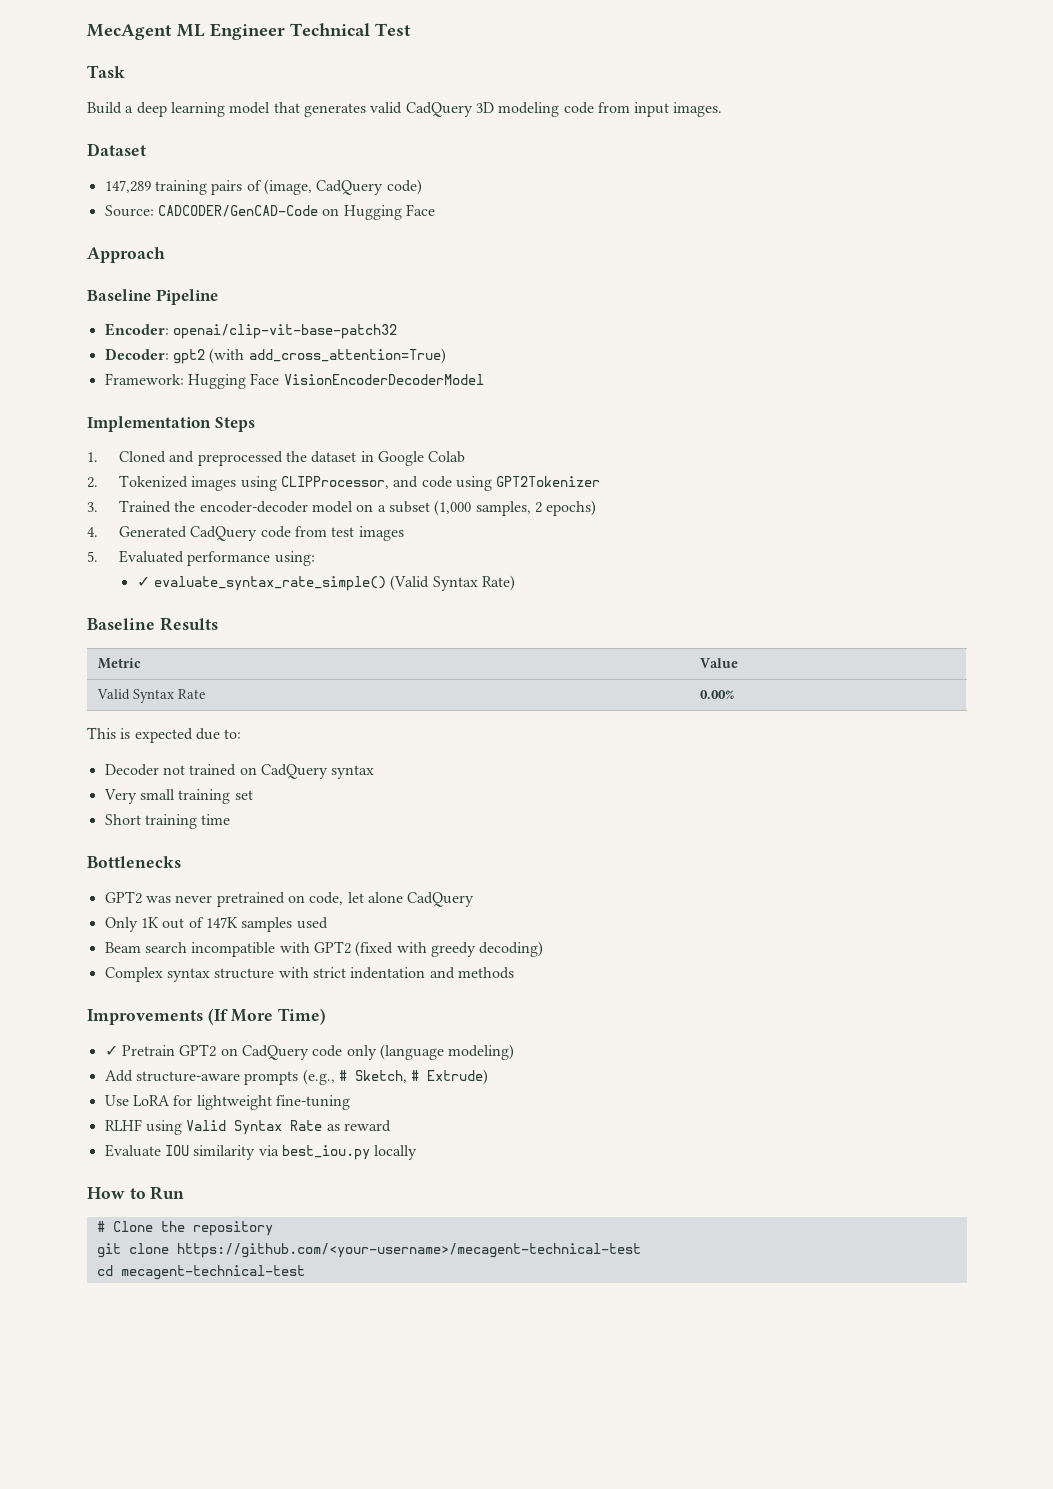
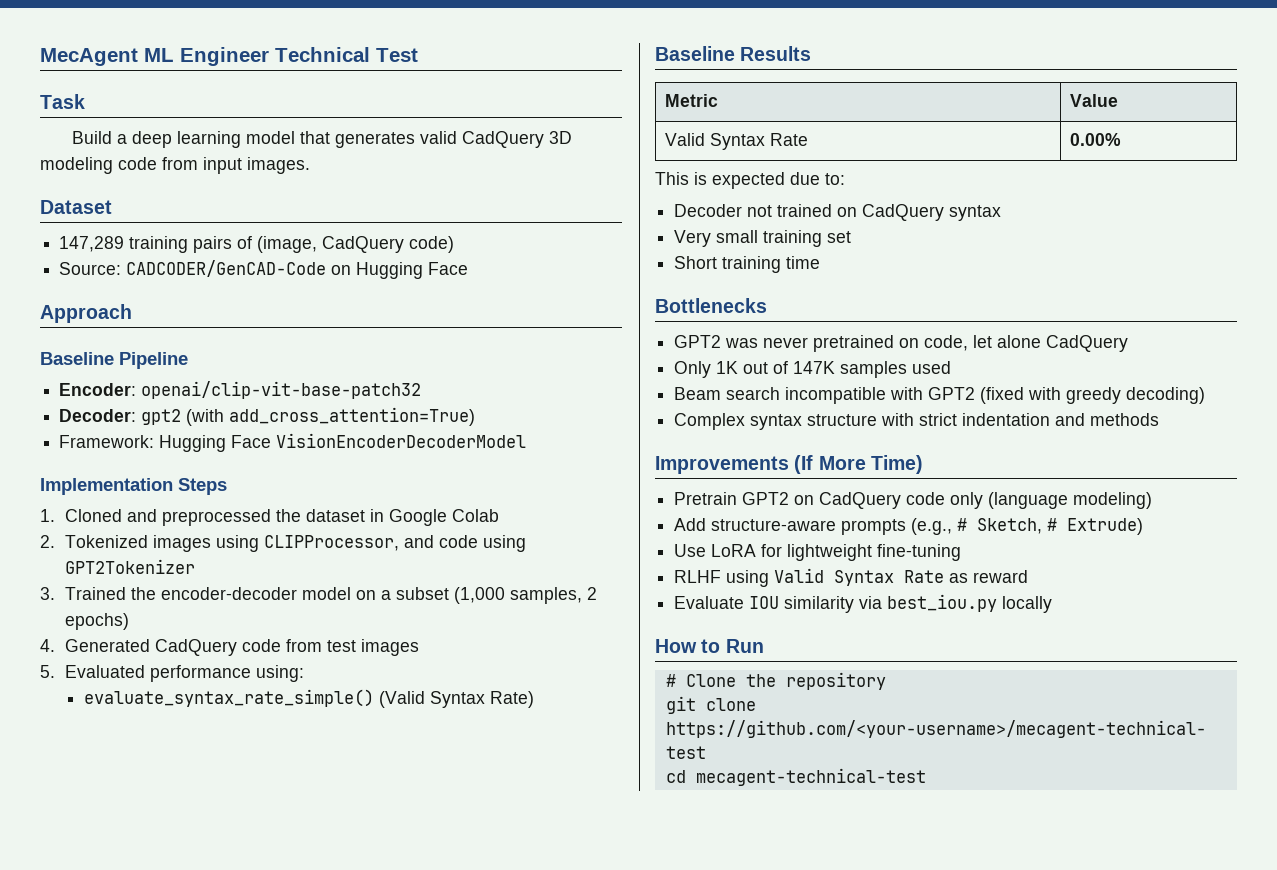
[136,576,150,587] ✓ -> (304, 673) none
[104,1045,118,1056] ✓ -> (923, 464) none

